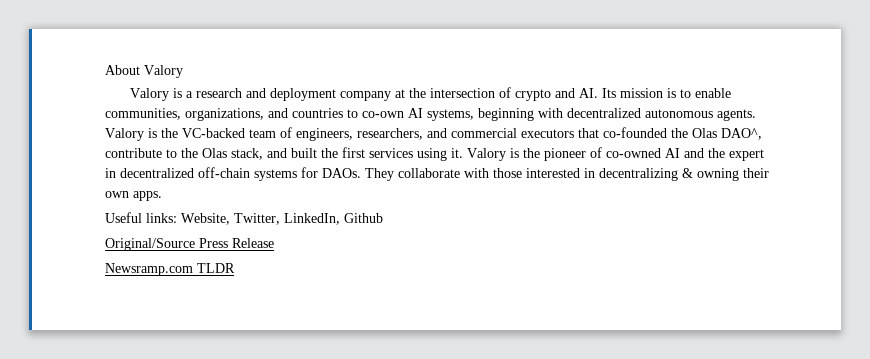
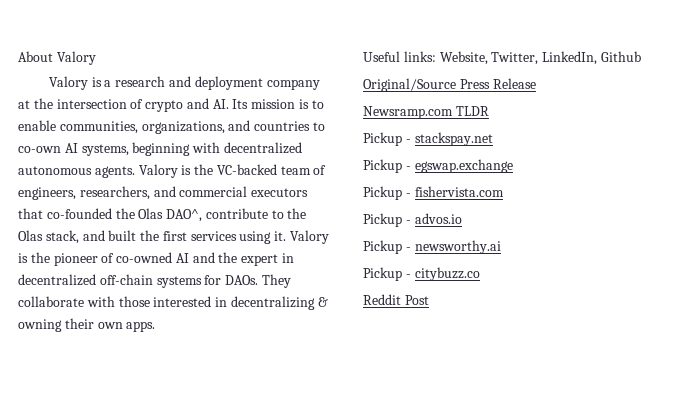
(235, 268) none -> [363,132,493,146] [363,159,513,173] [363,186,504,200] [363,213,462,227] [363,240,501,254] [363,267,480,281] [363,294,429,305] // Pickup - stackspay.net // Pickup - egswap.exchange // Pickup - fishervista.com // Pickup - advos.io // Pickup - newsworthy.ai // Pickup - citybuzz.co // Reddit Post

